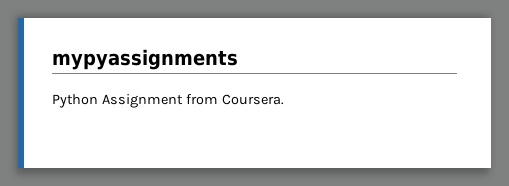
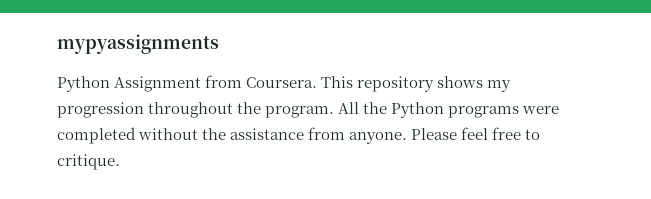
(284, 99) none -> [321,76,512,92] [57,102,560,118] [57,127,541,144] [57,154,120,170] This repository shows my progression throughout the program. All the Python programs were completed without the assistance from anyone. Please feel free to critique.

